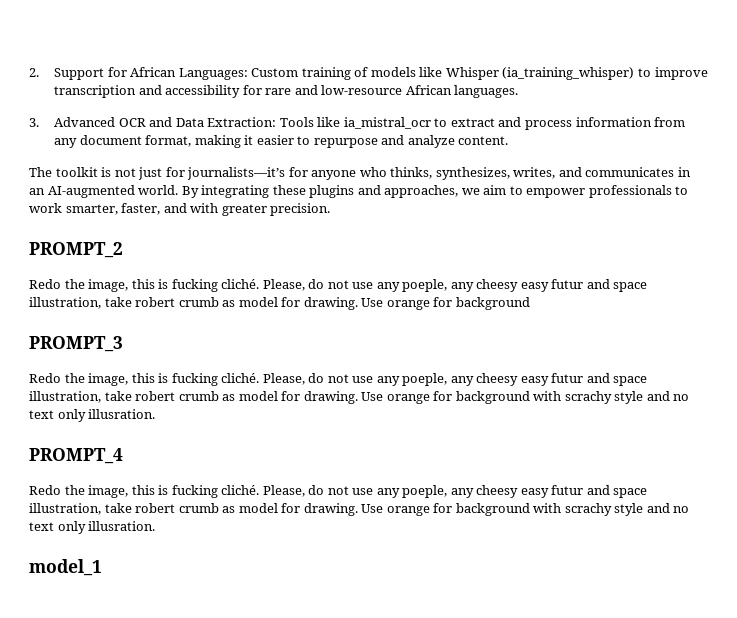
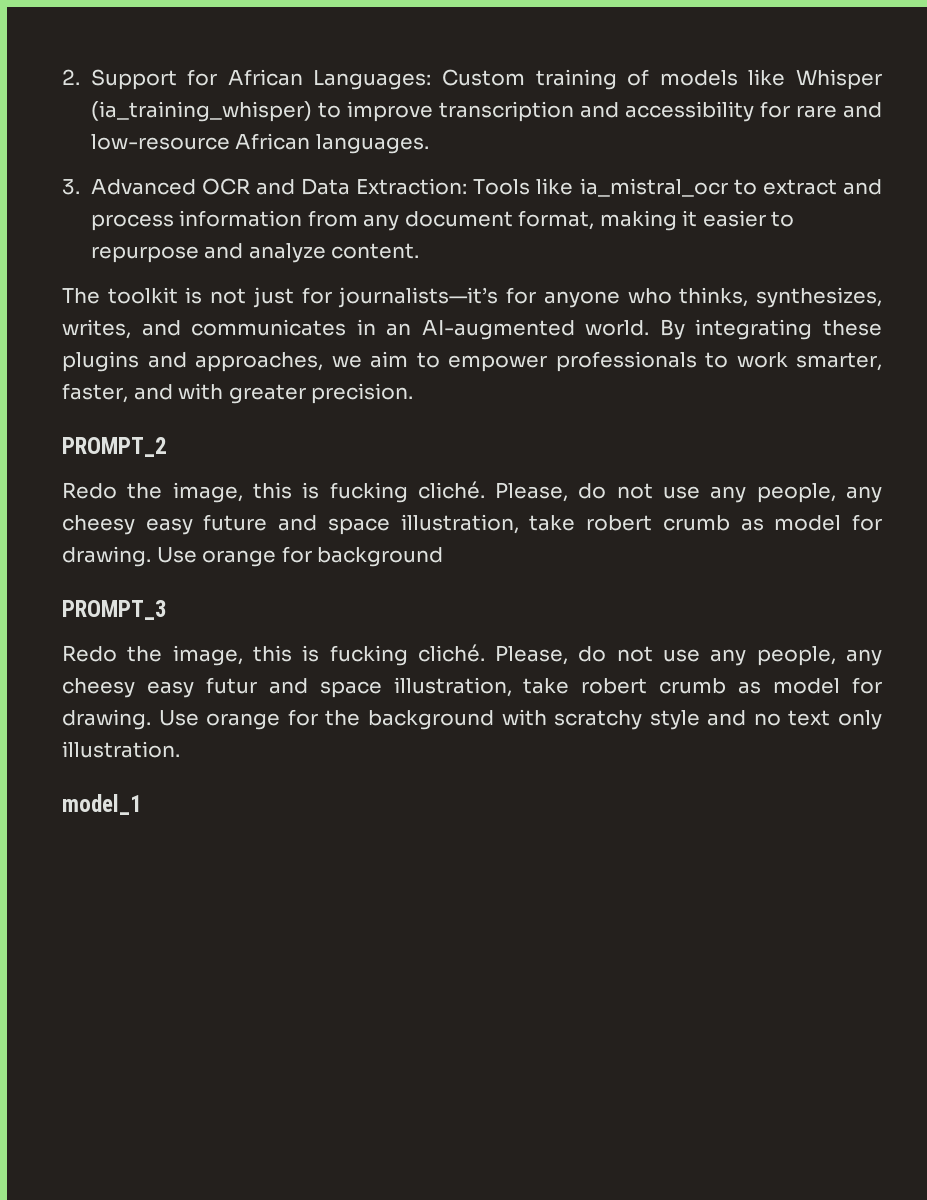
[402,279,584,292] poeple, any cheesy easy futur -> [756,483,882,503] [62,514,268,535] people, any cheesy easy future
[402,373,448,386] poeple, -> [756,646,836,666] people,
[455,391,690,404] [29,409,156,422] [29,448,123,464] [29,485,648,498] [29,503,690,516] [29,521,156,534] background with scrachy style and no text only illusration. // PROMPT_4 // Redo the image, this is fucking cliché. Please, do not use any poeple, any cheesy easy futur and space illustration, take robert crumb as model for drawing. Use orange for background with scrachy style and no text only illusration. -> [325,709,883,730] [62,741,180,758] the background with scratchy style and no text only illustration.

